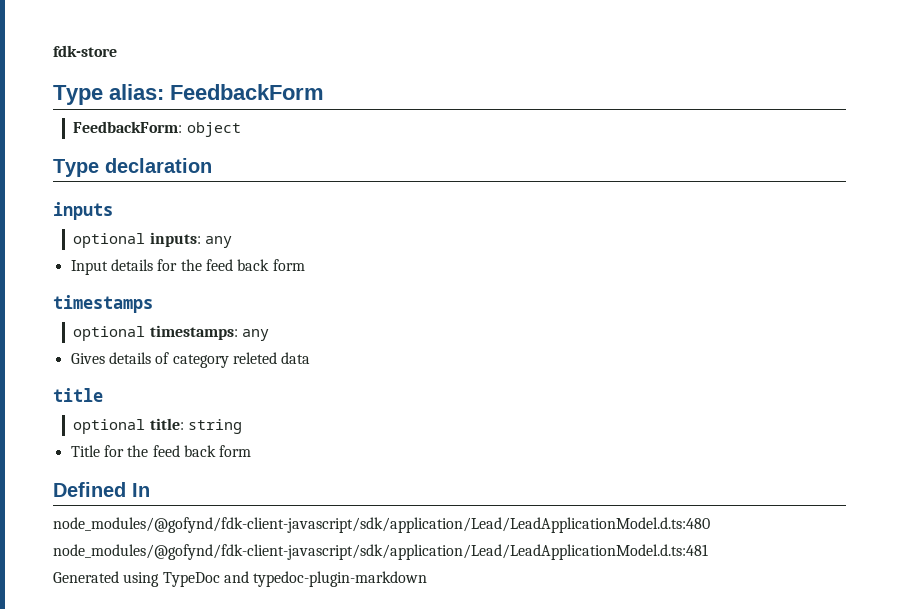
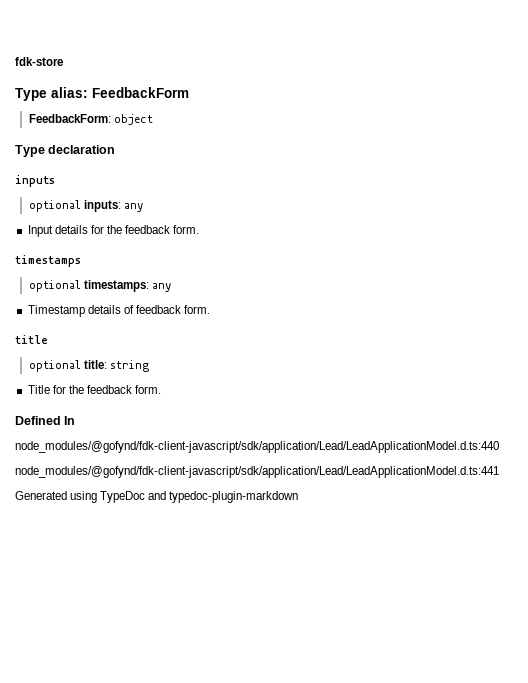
[205,259,305,271] feed back form -> [125,225,200,234] feedback form.
[70,353,105,364] Gives -> [27,305,85,317] Timestamp
[172,352,311,368] category releted data -> [135,305,211,314] feedback form.
[152,445,252,457] feed back form -> [86,385,162,394] feedback form.
[53,517,710,533] [53,544,708,560] node_modules/@gofynd/fdk-client-javascript/sdk/application/Lead/LeadApplicationModel.d.ts:480 // node_modules/@gofynd/fdk-client-javascript/sdk/application/Lead/LeadApplicationModel.d.ts:481 -> [15,441,499,453] [15,466,499,478] node_modules/@gofynd/fdk-client-javascript/sdk/application/Lead/LeadApplicationModel.d.ts:440 // node_modules/@gofynd/fdk-client-javascript/sdk/application/Lead/LeadApplicationModel.d.ts:441

